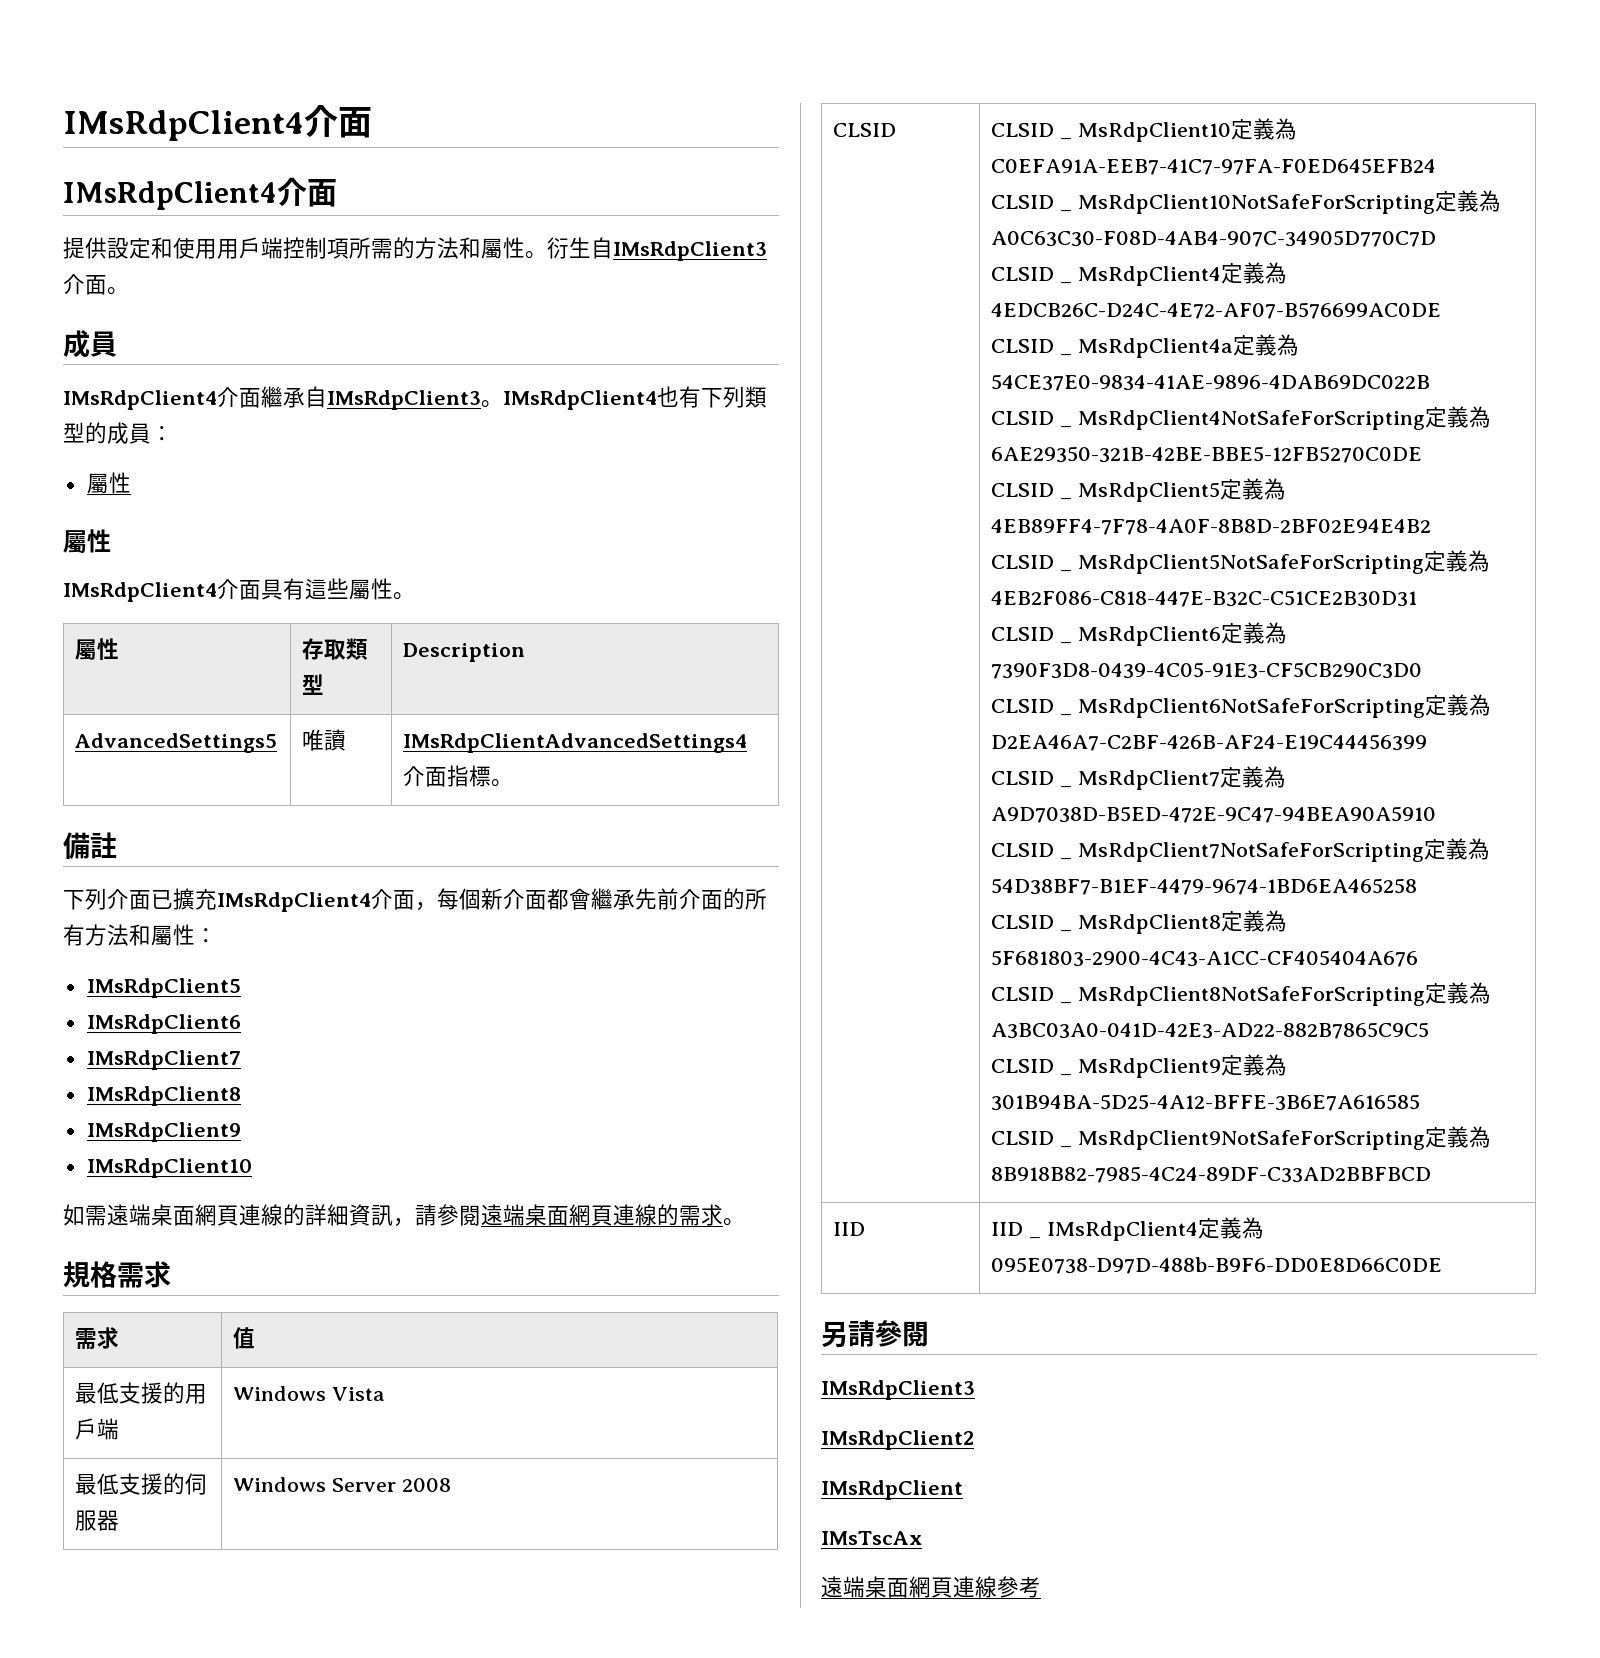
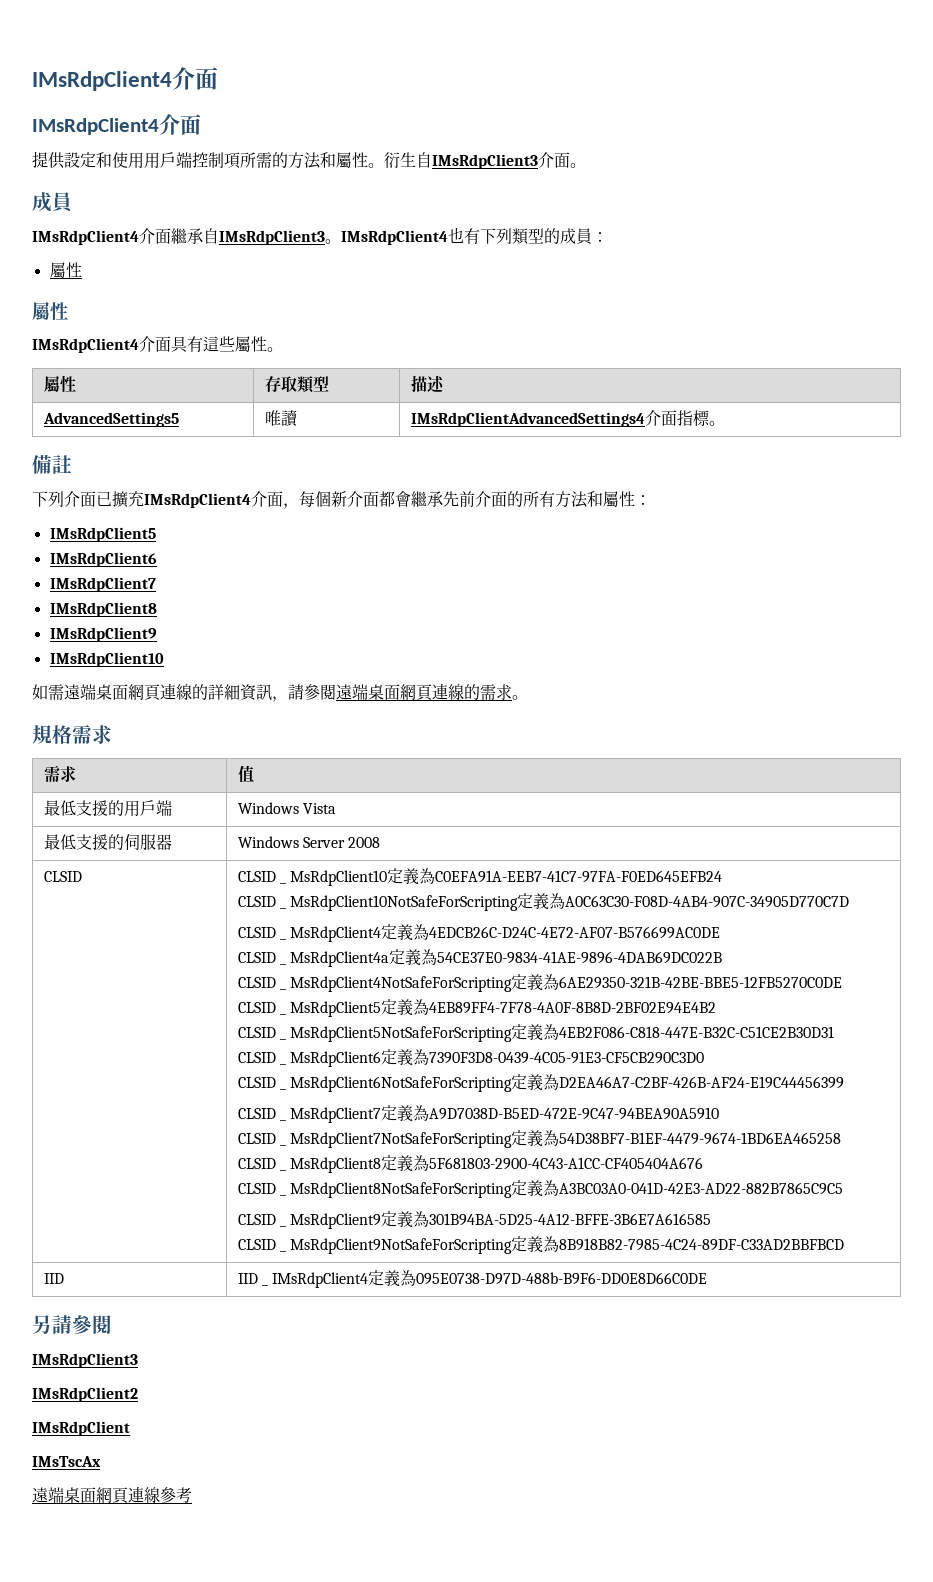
[403,643,526,662] Description -> [410,375,444,393] 描述

